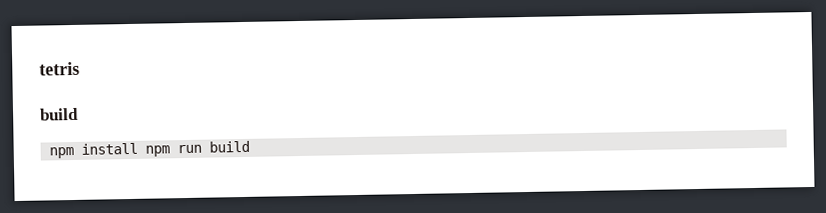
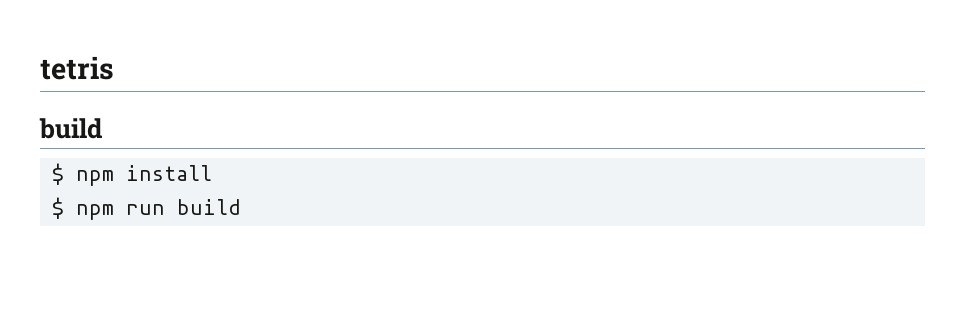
(79, 114) none -> [52,163,65,185] $
(139, 148) none -> [52,197,65,219] // $

